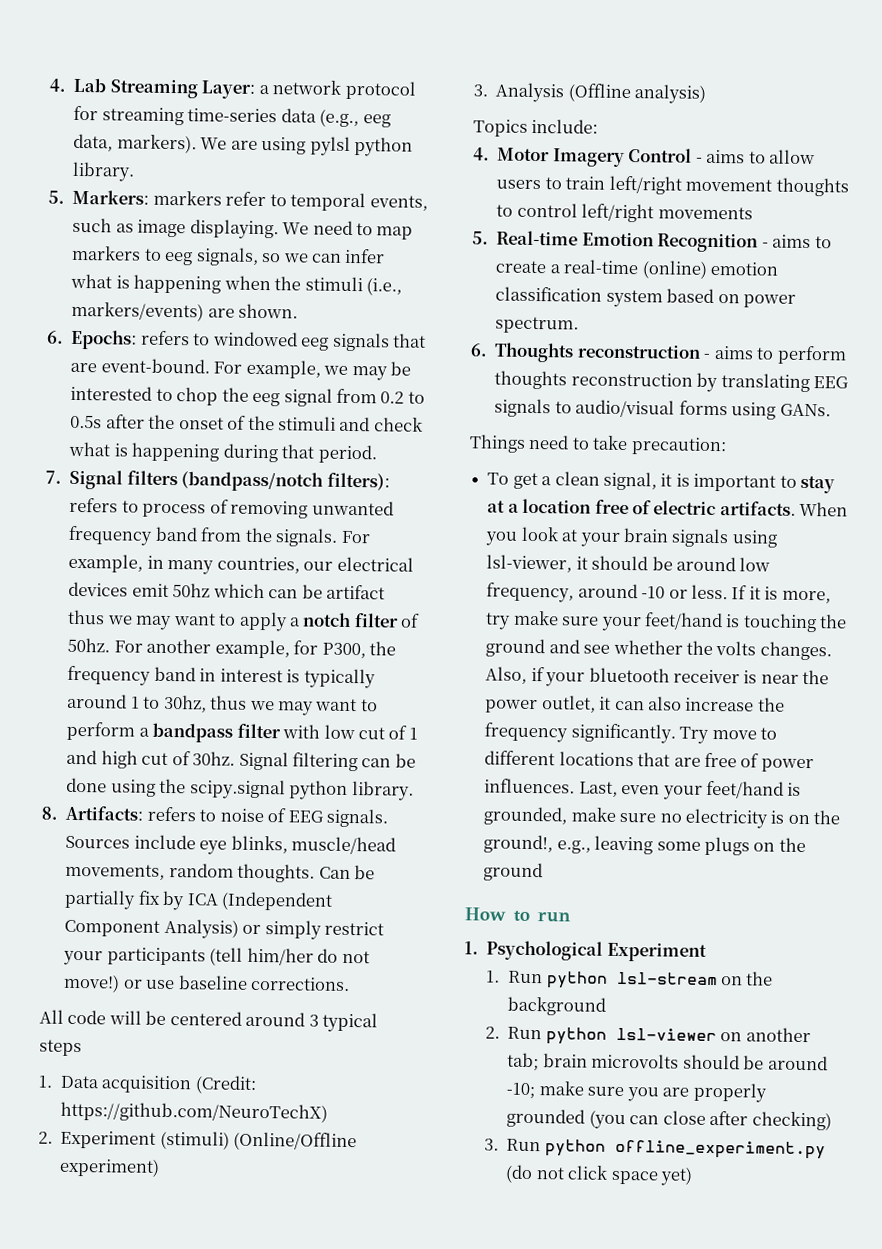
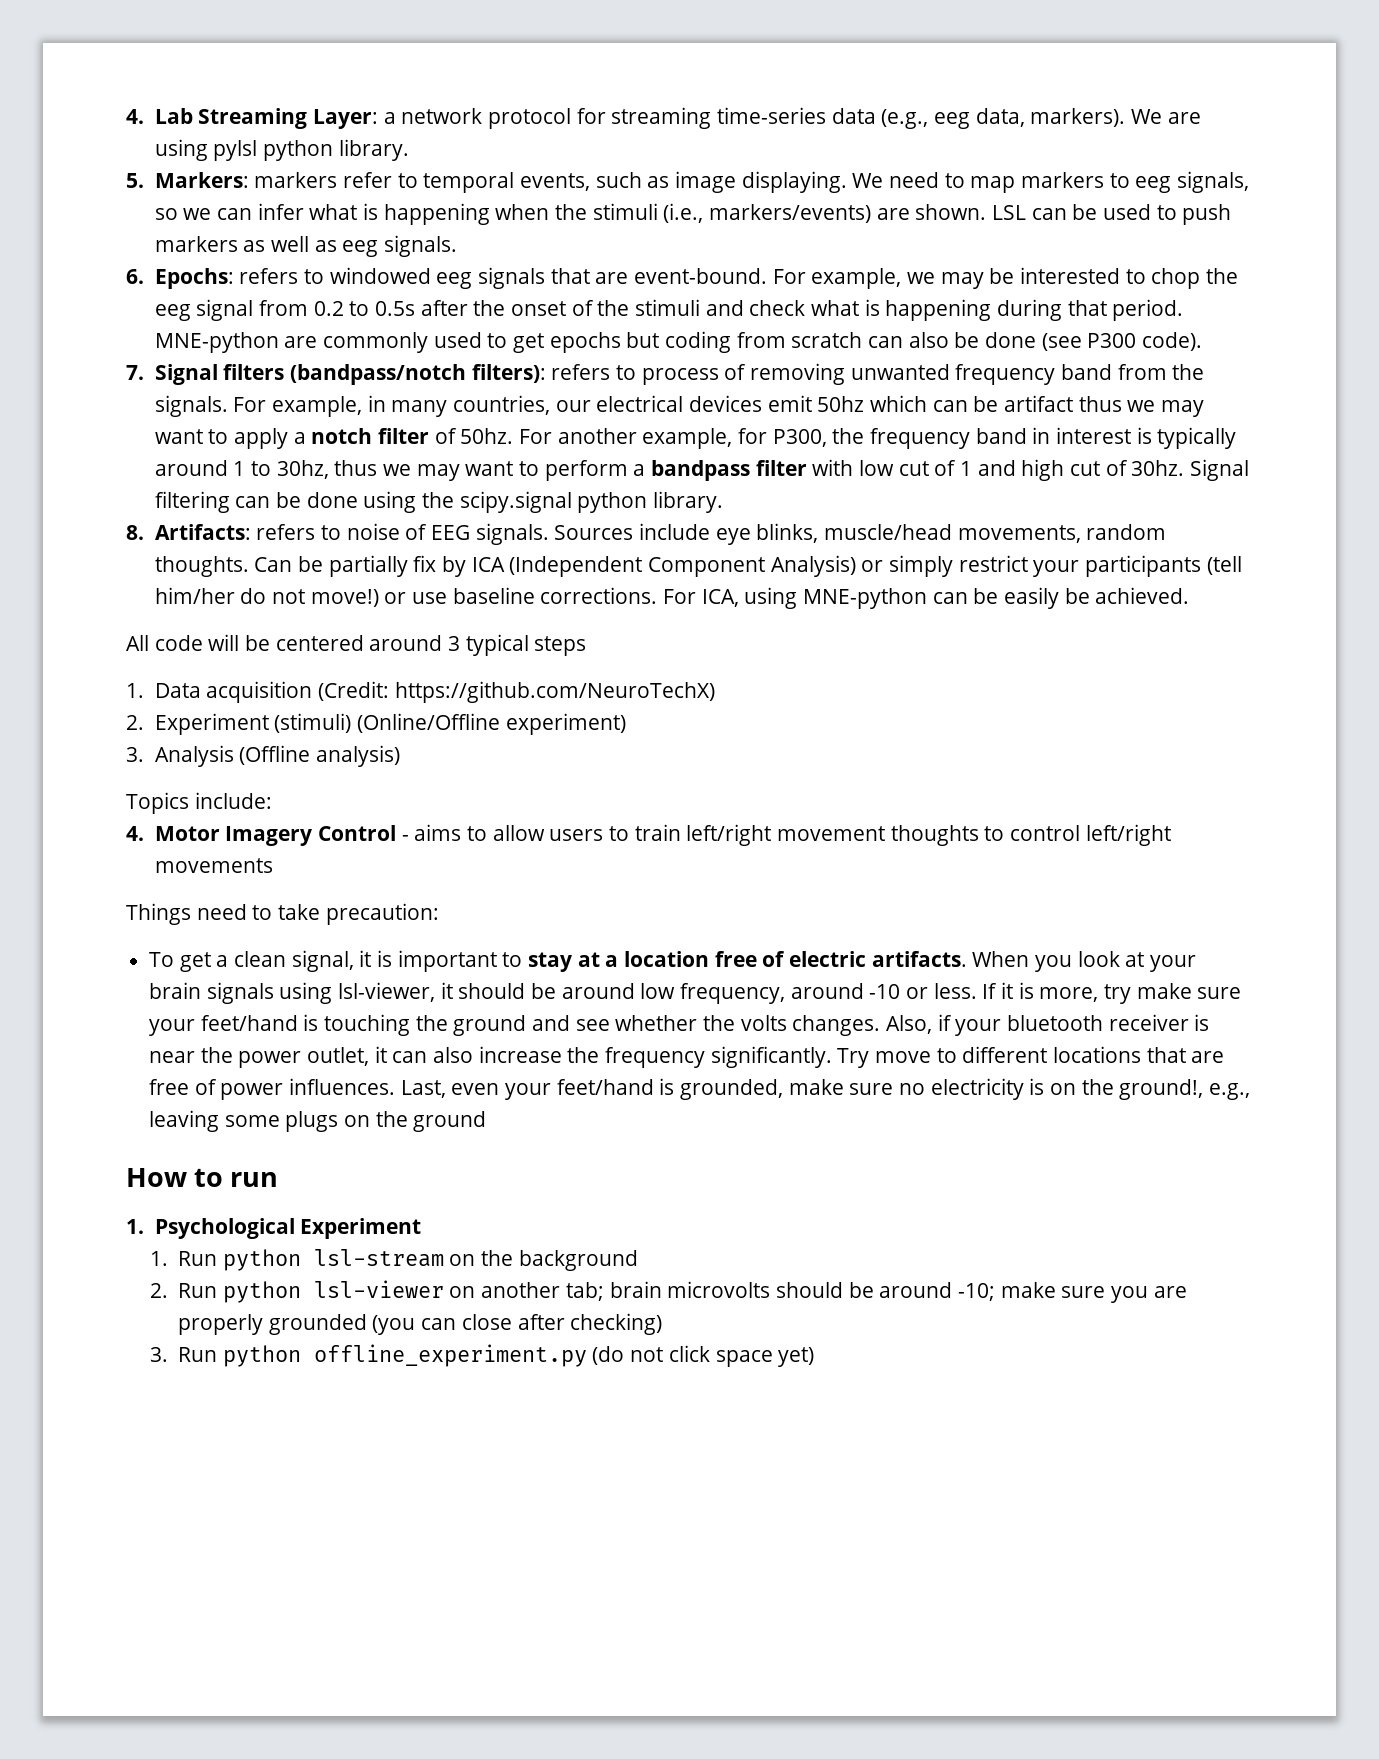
(299, 311) none -> [991,204,1232,225] [154,235,457,257] LSL can be used to push markers as well as eeg signals.
(377, 454) none -> [154,331,1202,353] MNE-python are commonly used to get epochs but coding from scratch can also be done (see P300 code).
(351, 984) none -> [662,587,1190,609] For ICA, using MNE-python can be easily be achieved.
[472,230,832,253] [495,259,779,279] [495,286,797,308] [495,316,580,334] [470,342,847,365] [494,370,850,393] [494,398,831,420] // 5. Real-time Emotion Recognition - aims to create a real-time (online) emotion classification system based on power spectrum. // 6. Thoughts reconstruction - aims to perform thoughts reconstruction by translating EEG signals to audio/visual forms using GANs. -> (273, 865) none

